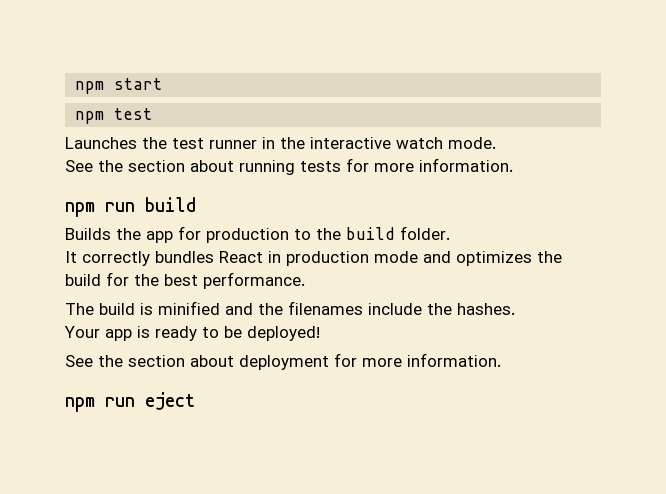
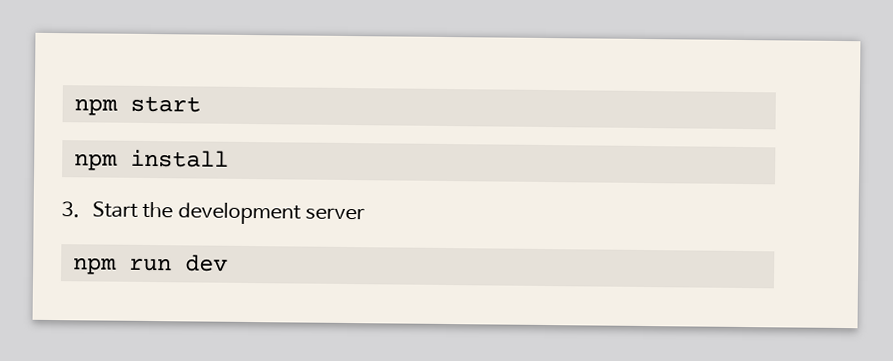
[114,108,153,120] [65,137,496,149] [65,158,513,175] [65,197,196,217] [65,226,450,243] [65,251,562,266] [65,272,305,289] [65,301,515,315] [64,326,320,341] [65,353,501,370] [65,392,195,412] test // Launches the test runner in the interactive watch mode. // See the section about running tests for more information. // npm run build // Builds the app for production to the build folder. // It correctly bundles React in production mode and optimizes the build for the best performance. // The build is minified and the filenames include the hashes. // Your app is ready to be deployed! // See the section about deployment for more information. // npm run eject -> [129,149,229,168] [61,201,365,225] [72,254,228,275] install // 3. Start the development server // npm run dev

